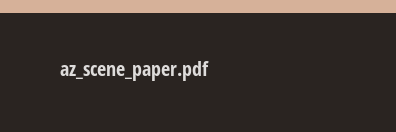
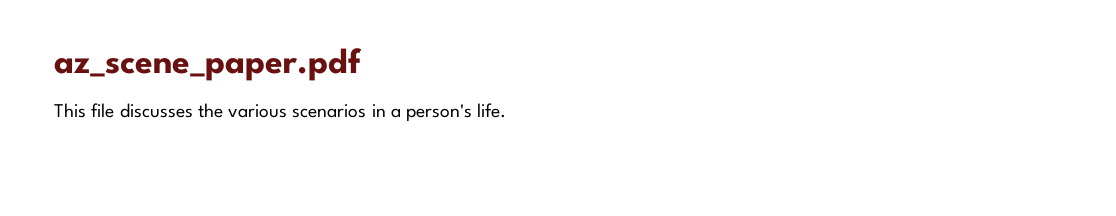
(209, 71) none -> [54,103,507,122] // This file discusses the various scenarios in a person's life.

